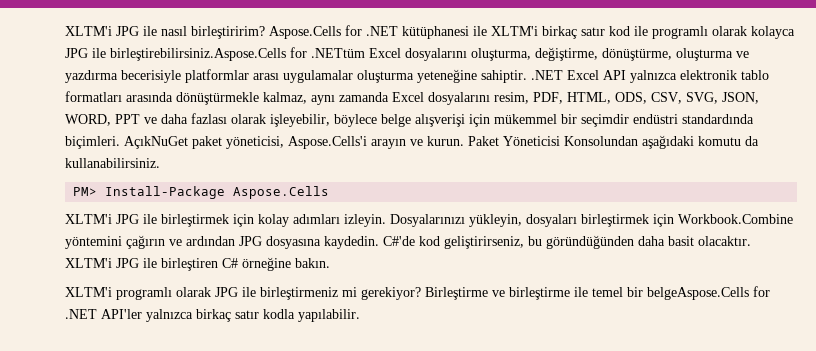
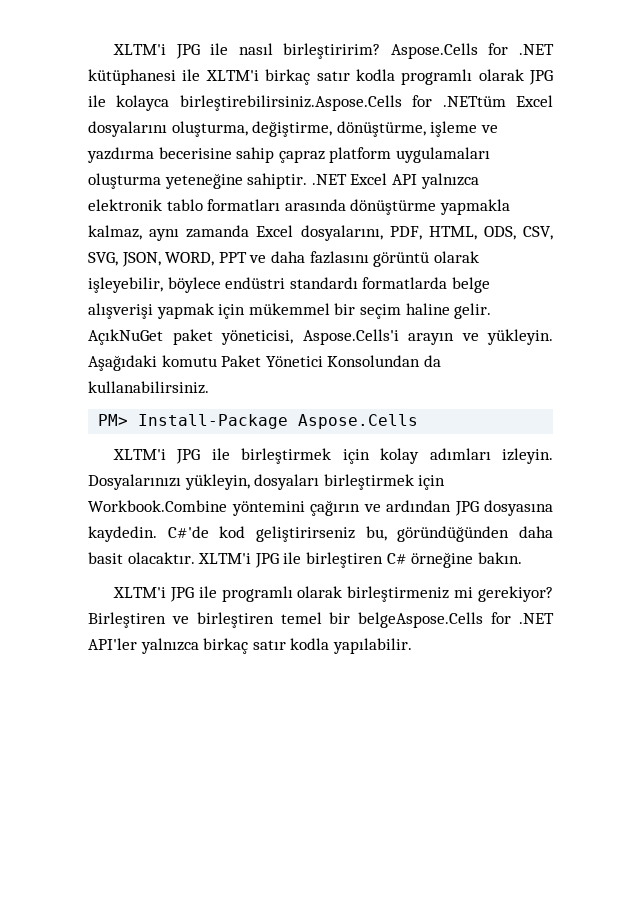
[609,26,795,39] [65,48,106,58] kod ile programlı olarak kolayca JPG ile -> [355,69,553,85] [88,95,170,111] kodla programlı olarak JPG ile kolayca
[676,48,733,61] oluşturma -> [430,121,478,137] işleme
[121,69,353,83] becerisiyle platformlar arası uygulamalar -> [158,147,490,163] becerisine sahip çapraz platform uygulamaları
[176,92,259,105] dönüştürmekle -> [350,199,510,215] dönüştürme yapmakla
[428,92,529,105] dosyalarını resim, -> [300,225,383,241] dosyalarını,
[191,113,227,124] fazlası -> [309,251,430,267] fazlasını görüntü
(377, 120) none -> [225,277,448,289] endüstri standardı formatlarda
(465, 120) none -> [156,303,214,319] yapmak
[581,114,754,127] [65,136,120,149] seçimdir endüstri standardında biçimleri. -> [359,303,492,319] seçim haline gelir.
[427,135,741,149] kurun. Paket Yöneticisi Konsolundan aşağıdaki komutu -> [487,329,553,345] [88,355,421,371] yükleyin. Aşağıdaki komutu Paket Yönetici Konsolundan
[444,236,542,249] geliştirirseniz, bu -> [255,526,387,542] geliştirirseniz bu,
[116,287,588,300] programlı olarak JPG ile birleştirmeniz mi gerekiyor? Birleştirme ve birleştirme ile -> [169,586,553,602] [88,612,274,628] JPG ile programlı olarak birleştirmeniz mi gerekiyor? Birleştiren ve birleştiren

